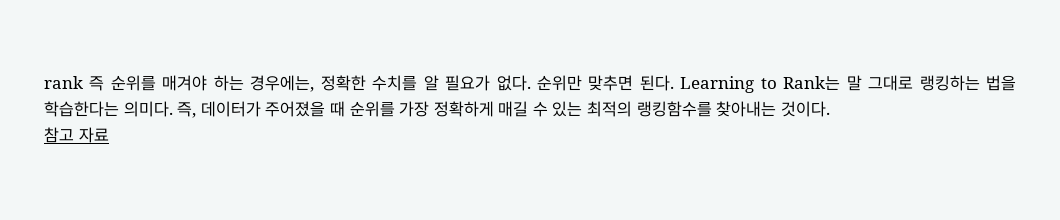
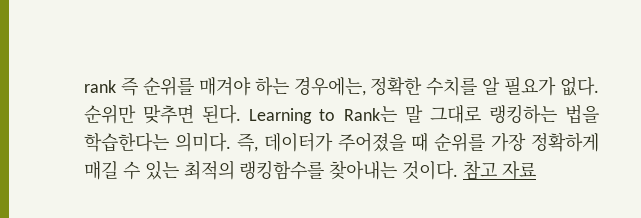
(830, 109) // -> (459, 170) none

